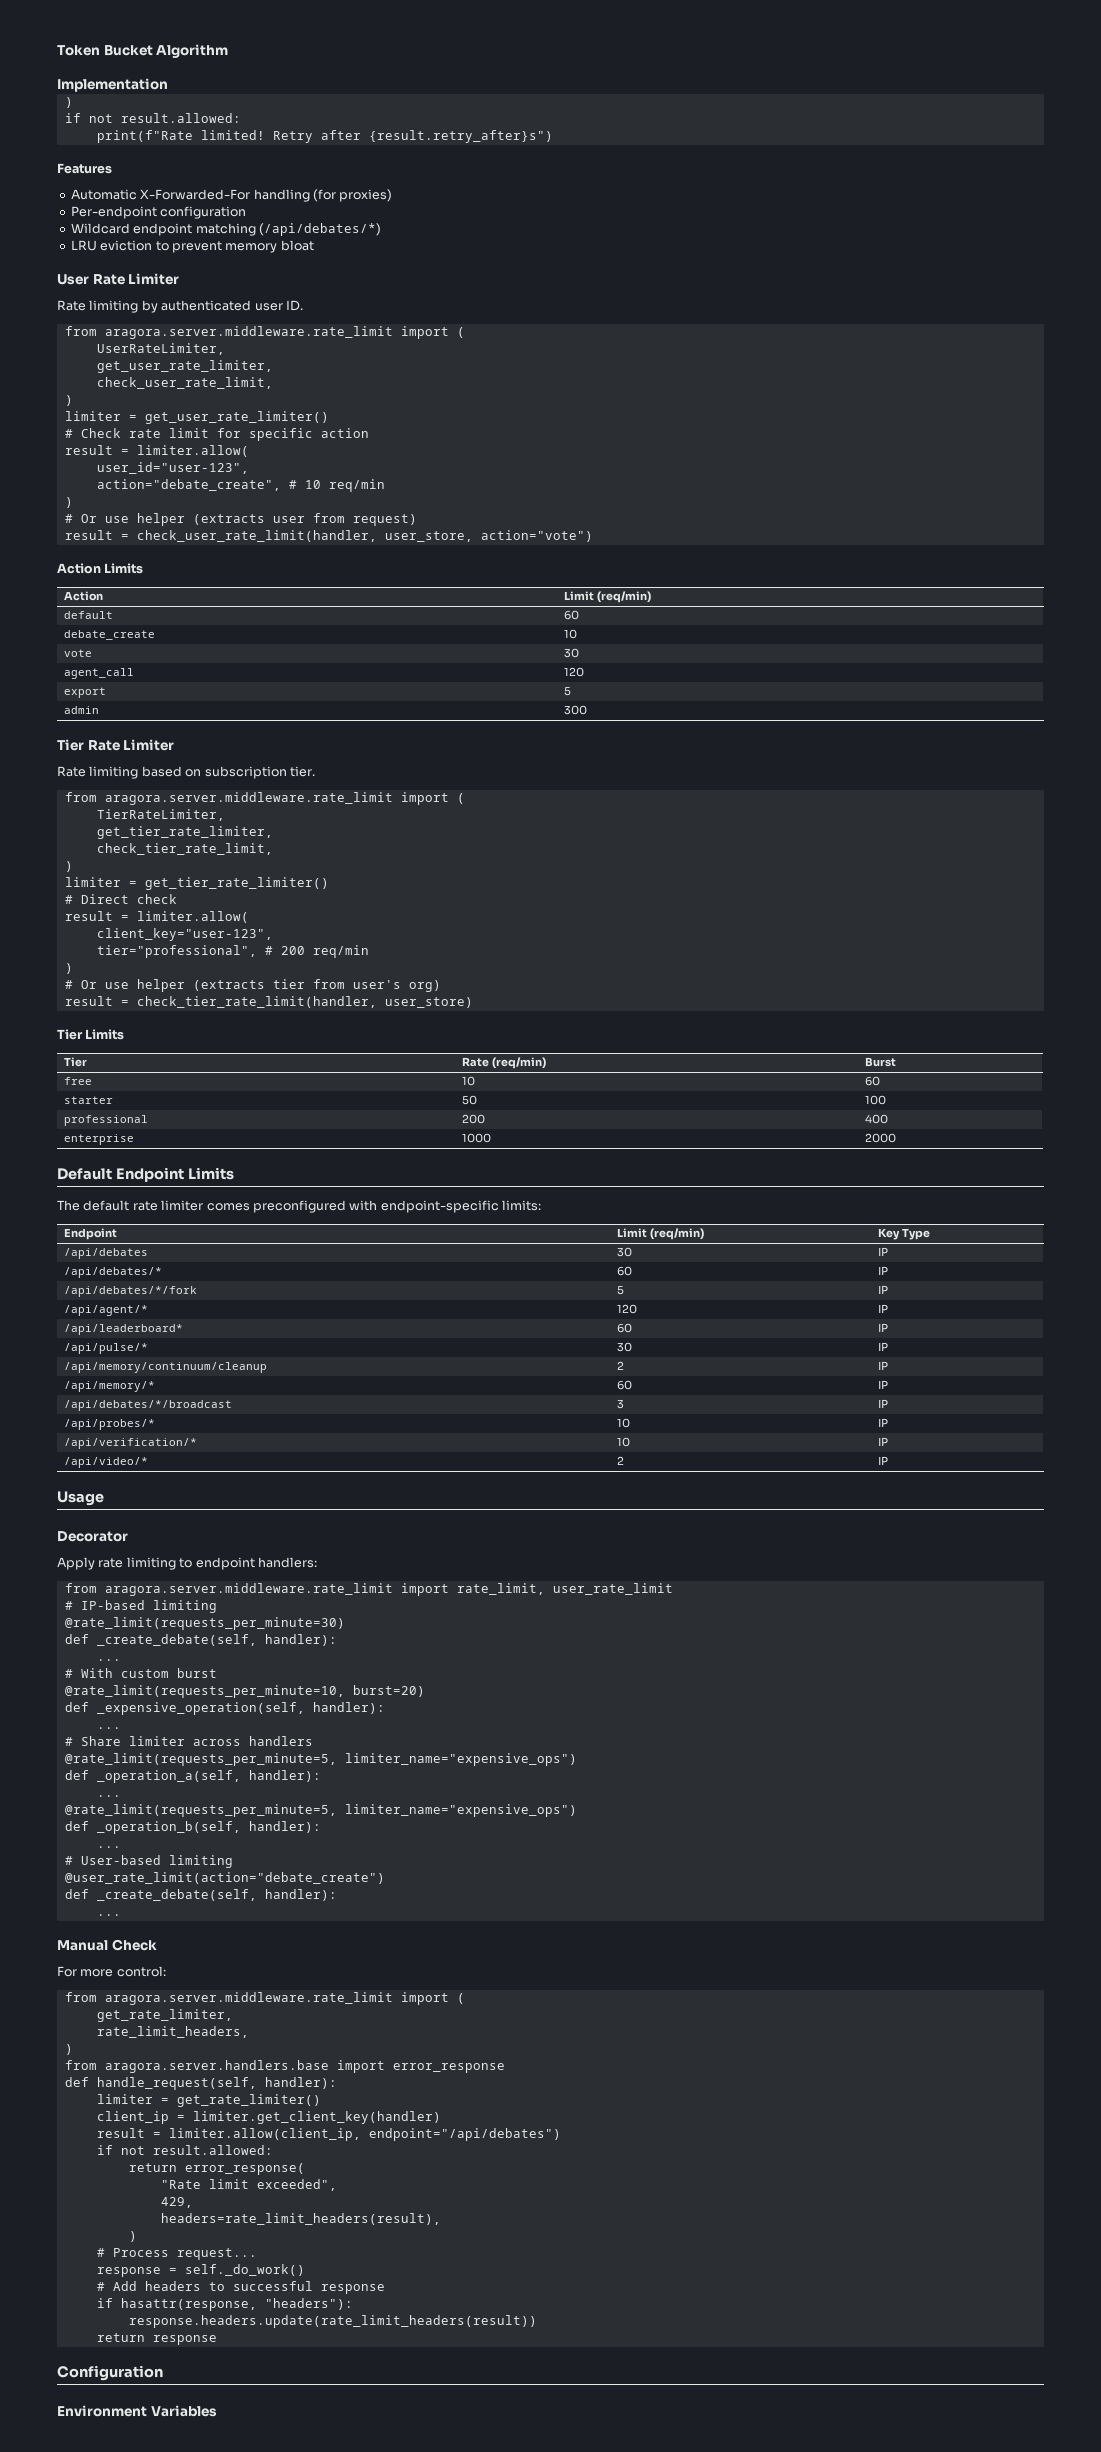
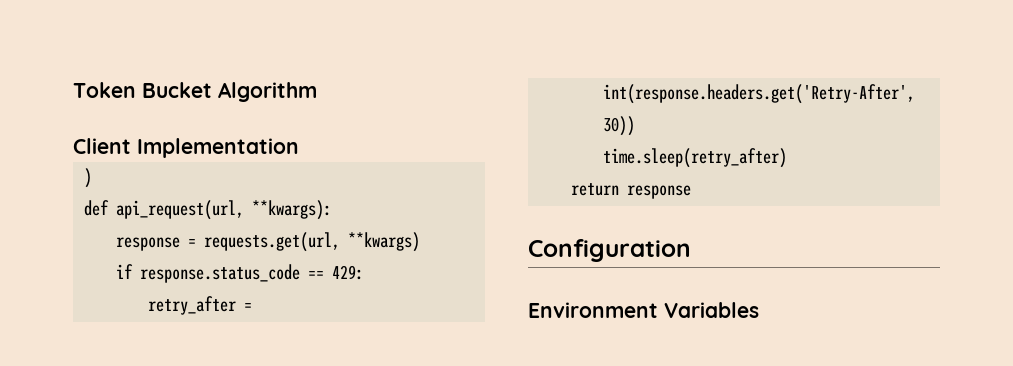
(229, 51) none -> [73,138,131,154] Client
[64,113,241,123] [96,130,553,143] [57,163,112,174] [70,189,393,202] [70,206,247,219] [70,223,381,236] [70,240,314,253] [57,273,180,285] [57,300,303,313] [64,326,465,339] [96,343,225,355] [96,360,273,373] [96,377,273,389] [64,395,73,406] [64,411,329,424] [64,428,369,441] [64,445,249,457] [96,462,249,474] [96,479,385,492] [64,497,73,508] [64,513,417,526] [64,530,593,542] [57,563,144,574] [63,591,103,601] [563,591,651,603] [63,611,113,619] [563,610,579,620] [63,630,155,640] [563,629,577,639] [63,649,92,657] [563,648,579,658] [63,668,134,679] [563,667,584,677] [63,687,106,698] [563,686,571,696] [63,706,99,714] [563,705,587,715] [57,739,175,751] [57,766,315,779] [64,792,465,805] [96,809,225,821] [96,826,273,839] [96,843,273,855] [64,861,73,872] [64,877,329,890] [64,894,177,904] [64,911,249,923] [96,928,273,941] [96,945,369,958] [64,963,73,974] [64,979,441,992] [64,996,473,1008] [57,1029,125,1040] [63,1057,87,1067] [461,1057,546,1069] [864,1057,896,1067] [63,1077,92,1085] [461,1076,475,1086] [864,1076,880,1086] [63,1096,113,1104] [461,1095,477,1105] [864,1095,886,1105] [63,1115,148,1126] [461,1114,485,1124] [864,1114,888,1124] [63,1134,134,1145] [461,1133,491,1143] [864,1133,896,1143] [57,1167,234,1182] [57,1200,541,1213] [63,1228,117,1240] [616,1228,704,1240] [877,1228,930,1240] [63,1248,148,1259] [616,1247,632,1257] [877,1247,888,1256] [63,1267,162,1278] [616,1266,632,1276] [877,1266,888,1275] [63,1286,197,1297] [616,1285,624,1295] [877,1285,888,1294] [63,1305,148,1316] [616,1304,637,1314] [877,1304,888,1313] [63,1324,183,1335] [616,1323,632,1333] [877,1323,888,1332] [63,1343,148,1354] [616,1342,632,1352] [877,1342,888,1351] [63,1362,267,1373] [616,1361,624,1370] [877,1361,888,1370] [63,1381,155,1392] [616,1380,632,1390] [877,1380,888,1389] [63,1400,232,1411] [616,1399,624,1409] [877,1399,888,1408] [63,1419,155,1430] [616,1418,630,1428] [877,1418,888,1427] [63,1438,197,1449] [616,1437,630,1447] [877,1437,888,1446] [63,1457,148,1468] [616,1456,624,1465] [877,1456,888,1465] [57,1491,104,1506] [57,1531,128,1542] [57,1557,317,1570] [64,1583,673,1596] [64,1600,217,1613] [64,1617,345,1630] [64,1634,337,1646] [96,1659,121,1661] [64,1668,217,1678] [64,1685,425,1698] [64,1702,385,1715] [96,1727,121,1729] [64,1736,313,1746] [64,1753,577,1766] [64,1770,321,1783] [96,1795,121,1797] [64,1804,577,1817] [64,1821,321,1834] [96,1846,121,1848] [64,1855,233,1868] [64,1872,385,1884] [64,1889,337,1901] [96,1914,121,1916] [57,1939,157,1951] [57,1966,166,1977] [64,1992,465,2005] [96,2009,233,2022] [96,2026,249,2038] [64,2044,73,2055] [64,2060,505,2073] [64,2077,337,2090] [96,2094,321,2107] [96,2111,441,2124] [96,2128,561,2141] [96,2145,273,2155] [128,2163,305,2175] [160,2179,337,2191] [160,2197,193,2208] [160,2213,441,2225] [128,2231,137,2242] [96,2248,257,2260] [96,2264,305,2277] [96,2281,385,2294] [96,2298,353,2311] [128,2315,537,2328] if not result.allowed: // print(f"Rate limited! Retry after {result.retry_after}s") // Features // Automatic X-Forwarded-For handling (for proxies) // Per-endpoint configuration // Wildcard endpoint matching (/api/debates/*) // LRU eviction to prevent memory bloat // User Rate Limiter // Rate limiting by authenticated user ID. // from aragora.server.middleware.rate_limit import ( // UserRateLimiter, // get_user_rate_limiter, // check_user_rate_limit, // ) // limiter = get_user_rate_limiter() // # Check rate limit for specific action // result = limiter.allow( // user_id="user-123", // action="debate_create", # 10 req/min // ) // # Or use helper (extracts user from request) // result = check_user_rate_limit(handler, user_store, action="vote") // Action Limits // Action | Limit (req/min) // default | 60 // debate_create | 10 // vote | 30 // agent_call | 120 // export | 5 // admin | 300 // Tier Rate Limiter // Rate limiting based on subscription tier. // from aragora.server.middleware.rate_limit import ( // TierRateLimiter, // get_tier_rate_limiter, // check_tier_rate_limit, // ) // limiter = get_tier_rate_limiter() // # Direct check // result = limiter.allow( // client_key="user-123", // tier="professional", # 200 req/min // ) // # Or use helper (extracts tier from user's org) // result = check_tier_rate_limit(handler, user_store) // Tier Limits // Tier | Rate (req/min) | Burst // free | 10 | 60 // starter | 50 | 100 // professional | 200 | 400 // enterprise | 1000 | 2000 // Default Endpoint Limits // The default rate limiter comes preconfigured with endpoint-specific limits: // Endpoint | Limit (req/min) | Key Type // /api/debates | 30 | IP // /api/debates/* | 60 | IP // /api/debates/*/fork | 5 | IP // /api/agent/* | 120 | IP // /api/leaderboard* | 60 | IP // /api/pulse/* | 30 | IP // /api/memory/continuum/cleanup | 2 | IP // /api/memory/* | 60 | IP // /api/debates/*/broadcast | 3 | IP // /api/probes/* | 10 | IP // /api/verification/* | 10 | IP // /api/video/* | 2 | IP // Usage // Decorator // Apply rate limiting to endpoint handlers: // from aragora.server.middleware.rate_limit import rate_limit, user_rate_limit // # IP-based limiting // @rate_limit(requests_per_minute=30) // def _create_debate(self, handler): // ... // # With custom burst // @rate_limit(requests_per_minute=10, burst=20) // def _expensive_operation(self, handler): // ... // # Share limiter across handlers // @rate_limit(requests_per_minute=5, limiter_name="expensive_ops") // def _operation_a(self, handler): // ... // @rate_limit(requests_per_minute=5, limiter_name="expensive_ops") // def _operation_b(self, handler): // ... // # User-based limiting // @user_rate_limit(action="debate_create") // def _create_debate(self, handler): // ... // Manual Check // For more control: // from aragora.server.middleware.rate_limit import ( // get_rate_limiter, // rate_limit_headers, // ) // from aragora.server.handlers.base import error_response // def handle_request(self, handler): // limiter = get_rate_limiter() // client_ip = limiter.get_client_key(handler) // result = limiter.allow(client_ip, endpoint="/api/debates") // if not result.allowed: // return error_response( // "Rate limit exceeded", // 429, // headers=rate_limit_headers(result), // ) // # Process request... // response = self._do_work() // # Add headers to successful response // if hasattr(response, "headers"): // response.headers.update(rate_limit_headers(result)) -> [84,200,333,220] [116,232,421,252] [116,264,365,283] [148,296,253,315] [603,84,916,104] [603,116,636,136] [603,148,788,168] def api_request(url, **kwargs): // response = requests.get(url, **kwargs) // if response.status_code == 429: // retry_after = int(response.headers.get('Retry-After', 30)) // time.sleep(retry_after)

